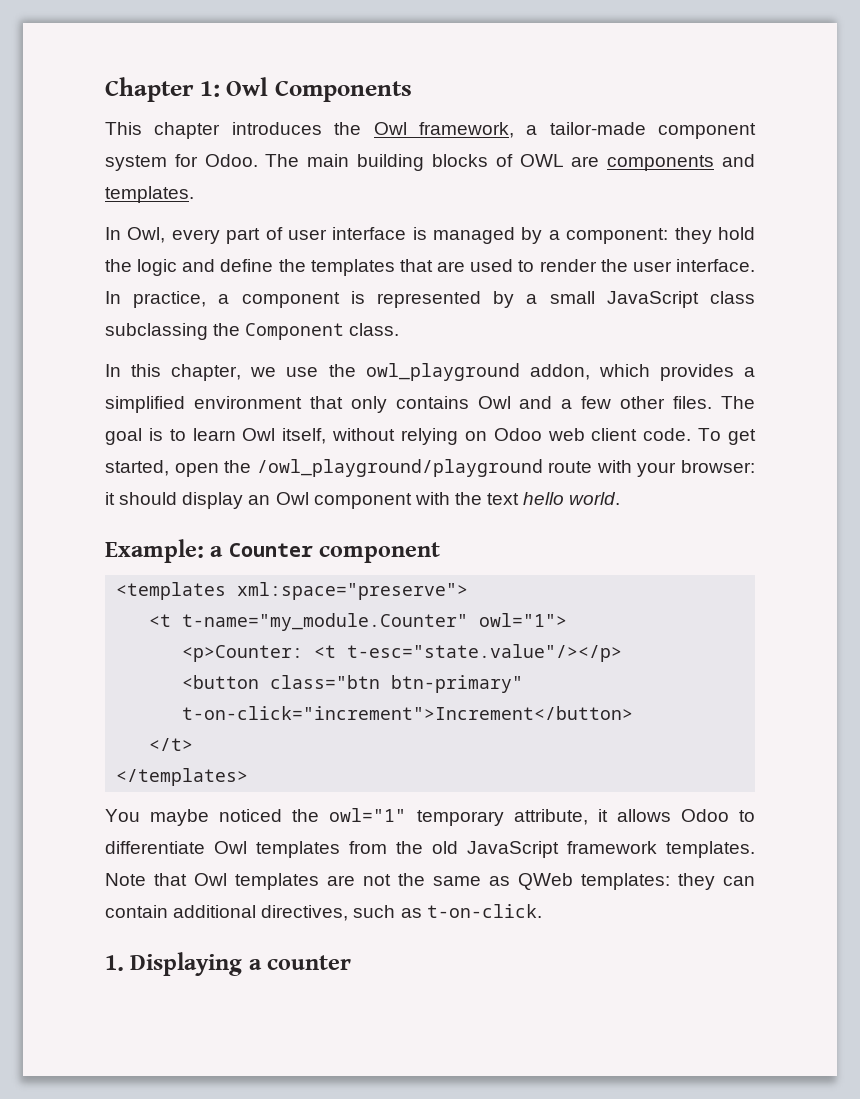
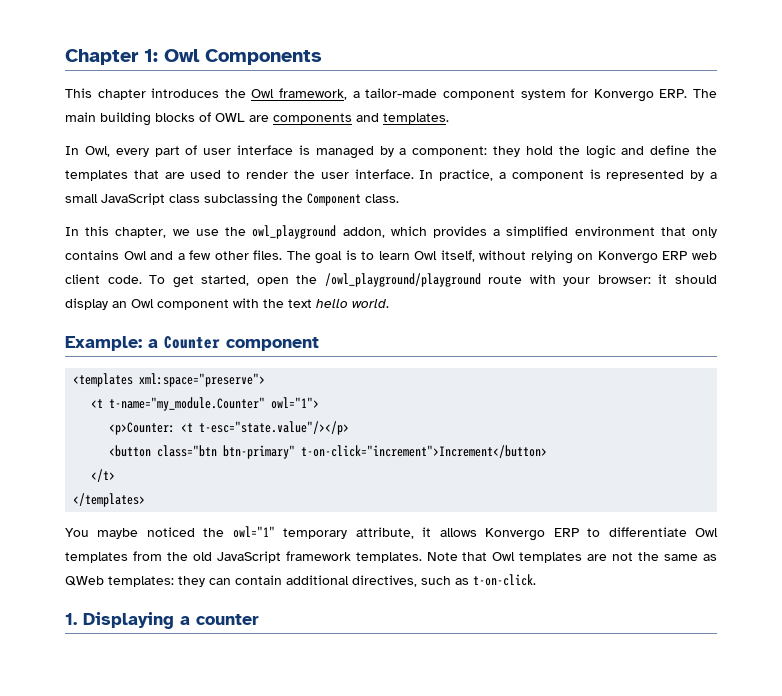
[204,154,258,167] Odoo. -> [593,89,688,102] Konvergo ERP.
[493,428,542,441] Odoo -> [597,251,688,264] Konvergo ERP
[680,809,729,822] Odoo -> [485,528,579,541] Konvergo ERP

